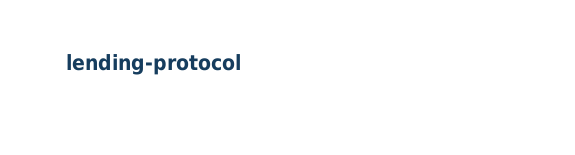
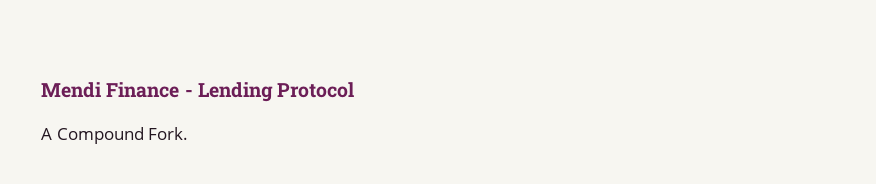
[66,54,241,75] lending-protocol -> [41,82,355,102] [41,127,189,144] Mendi Finance - Lending Protocol // A Compound Fork.

